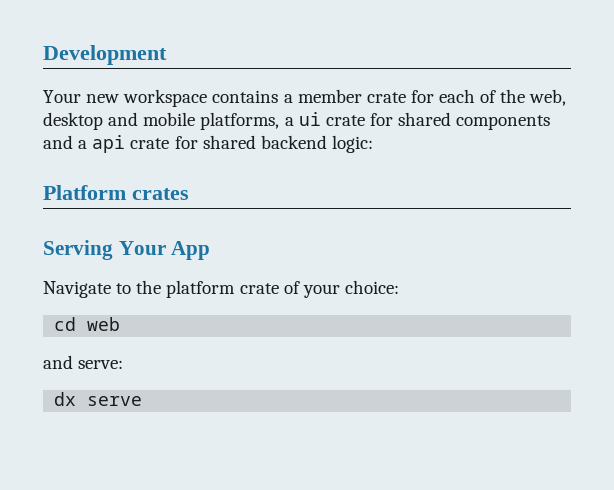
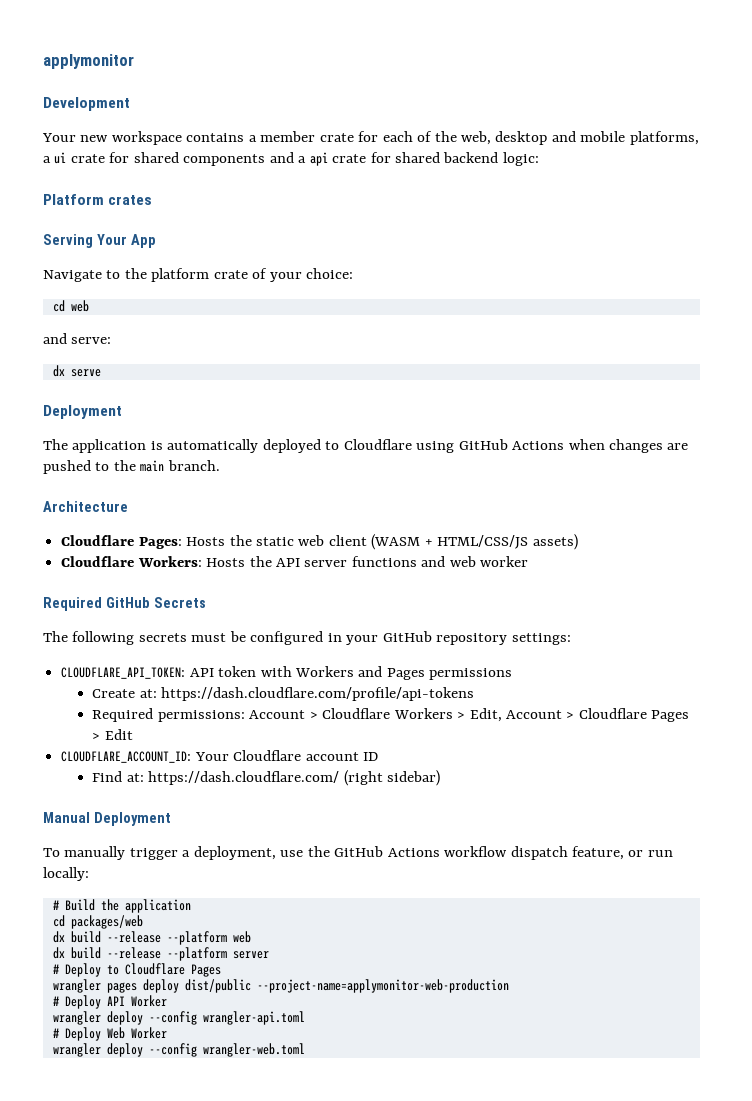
(43, 55) none -> [43,54,134,69] applymonitor //
(143, 401) none -> [43,405,122,419] [43,439,689,453] [43,460,220,474] [43,501,128,512] [61,534,578,550] [61,556,529,567] [43,597,206,611] [43,631,571,645] [61,666,513,680] [92,687,475,701] [92,708,690,722] [92,729,133,740] [61,750,378,763] [92,770,441,786] [43,812,171,826] [43,846,673,860] [43,867,89,881] [52,899,191,913] [52,915,143,929] [52,931,251,945] [52,947,269,961] [52,963,221,977] [52,979,509,993] [52,995,167,1009] [52,1011,305,1025] [52,1027,167,1041] [52,1043,305,1057] // Deployment // The application is automatically deployed to Cloudflare using GitHub Actions when changes are pushed to the main branch. // Architecture // Cloudflare Pages: Hosts the static web client (WASM + HTML/CSS/JS assets) // Cloudflare Workers: Hosts the API server functions and web worker // Required GitHub Secrets // The following secrets must be configured in your GitHub repository settings: // CLOUDFLARE_API_TOKEN: API token with Workers and Pages permissions // Create at: https://dash.cloudflare.com/profile/api-tokens // Required permissions: Account > Cloudflare Workers > Edit, Account > Cloudflare Pages > Edit // CLOUDFLARE_ACCOUNT_ID: Your Cloudflare account ID // Find at: https://dash.cloudflare.com/ (right sidebar) // Manual Deployment // To manually trigger a deployment, use the GitHub Actions workflow dispatch feature, or run locally: // # Build the application // cd packages/web // dx build --release --platform web // dx build --release --platform server // # Deploy to Cloudflare Pages // wrangler pages deploy dist/public --project-name=applymonitor-web-production // # Deploy API Worker // wrangler deploy --config wrangler-api.toml // # Deploy Web Worker // wrangler deploy --config wrangler-web.toml

